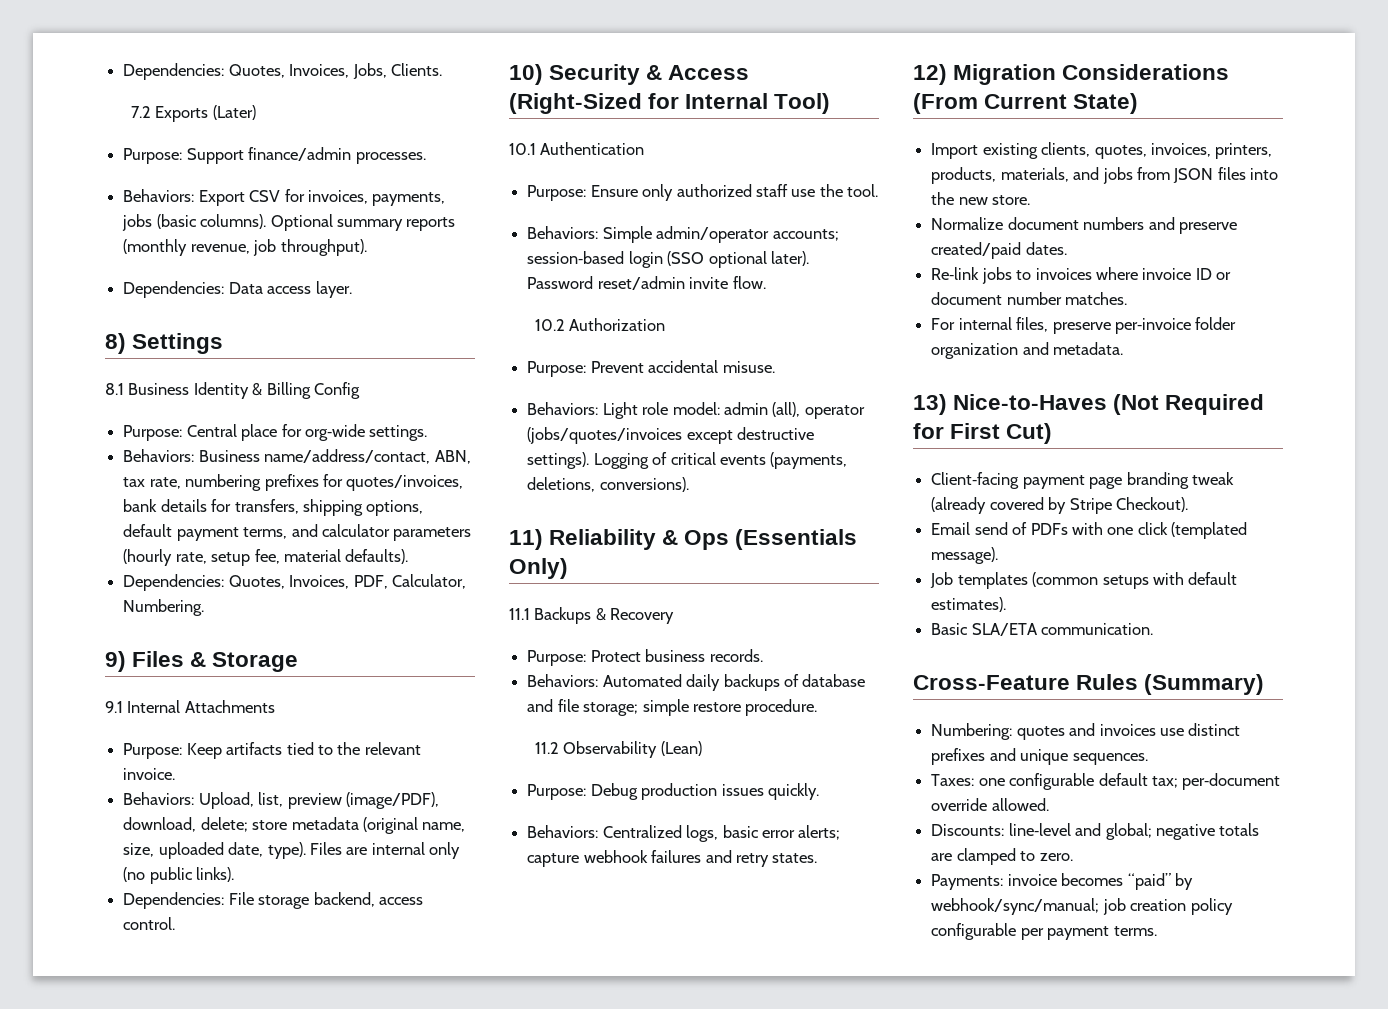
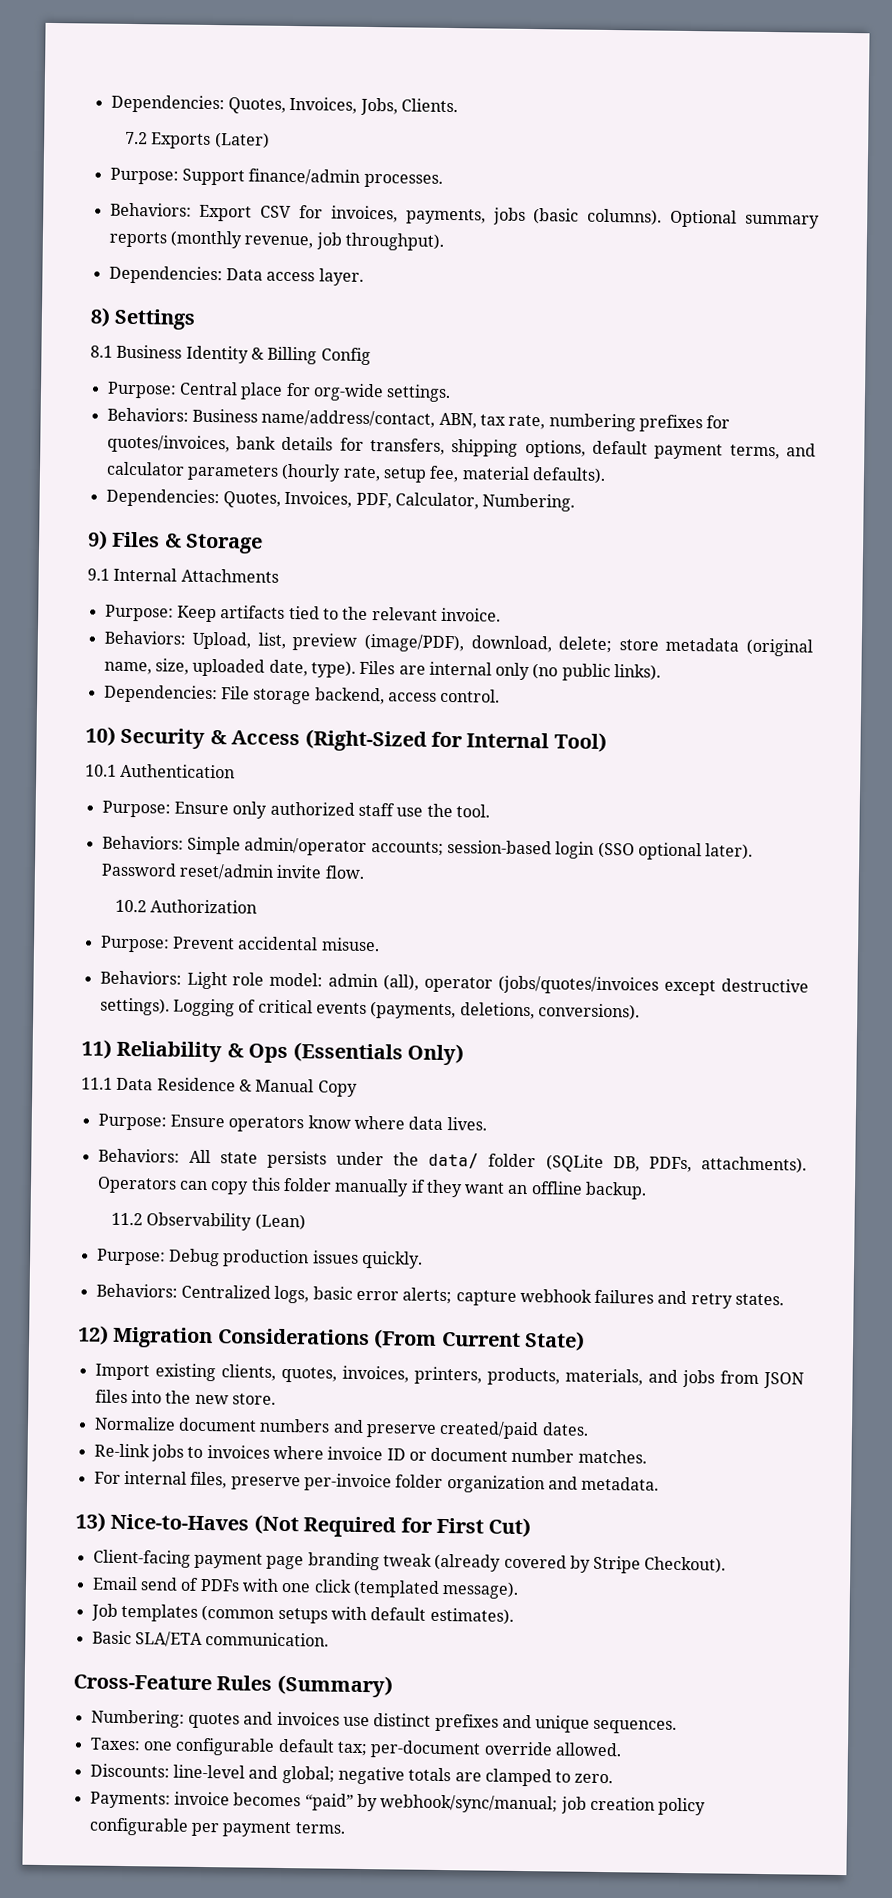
[534,607,675,624] [527,649,763,666] [527,674,866,691] [527,699,818,716] Backups & Recovery // Purpose: Protect business records. // Behaviors: Automated daily backups of database and file storage; simple restore procedure. -> [116,1077,358,1097] [97,1113,487,1133] [97,1148,807,1174] [96,1176,648,1200] Data Residence & Manual Copy // Purpose: Ensure operators know where data lives. // Behaviors: All state persists under the data/ folder (SQLite DB, PDFs, attachments). Operators can copy this folder manually if they want an offline backup.

